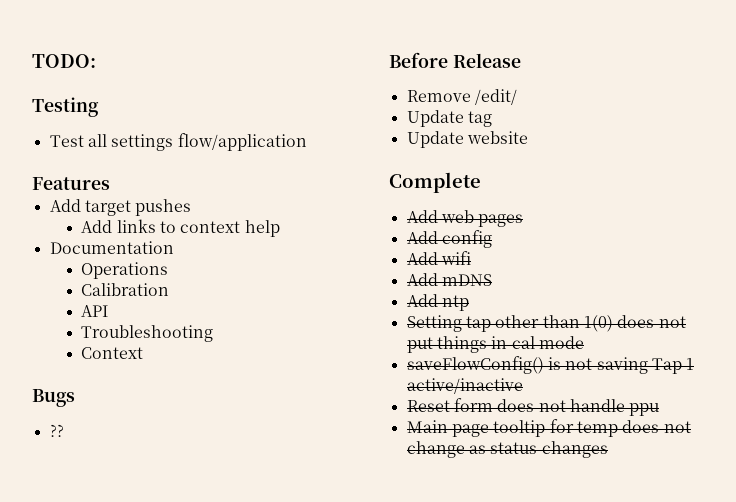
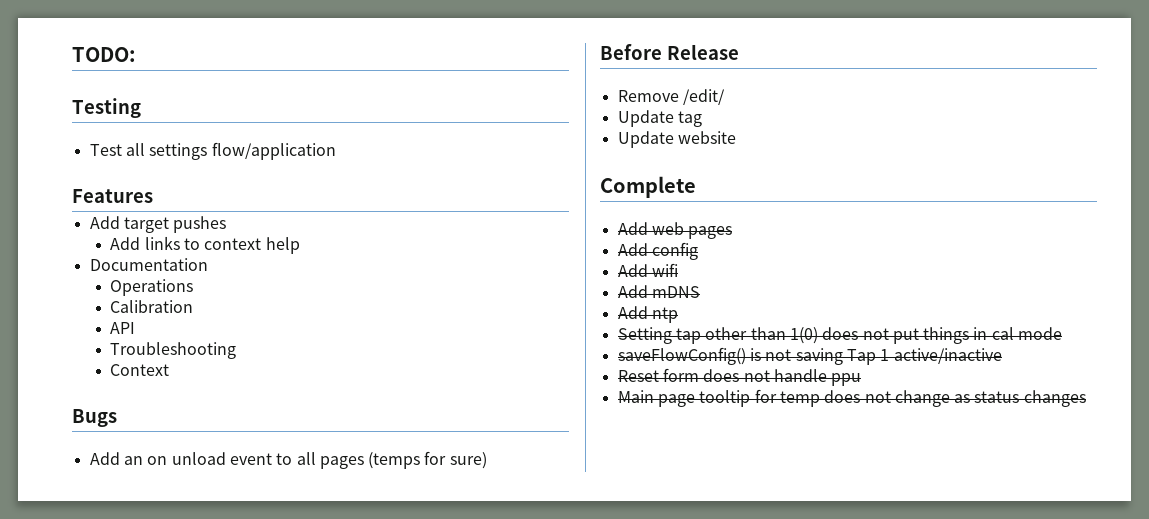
[49,424,64,437] ?? -> [89,451,487,469] Add an on unload event to all pages (temps for sure)

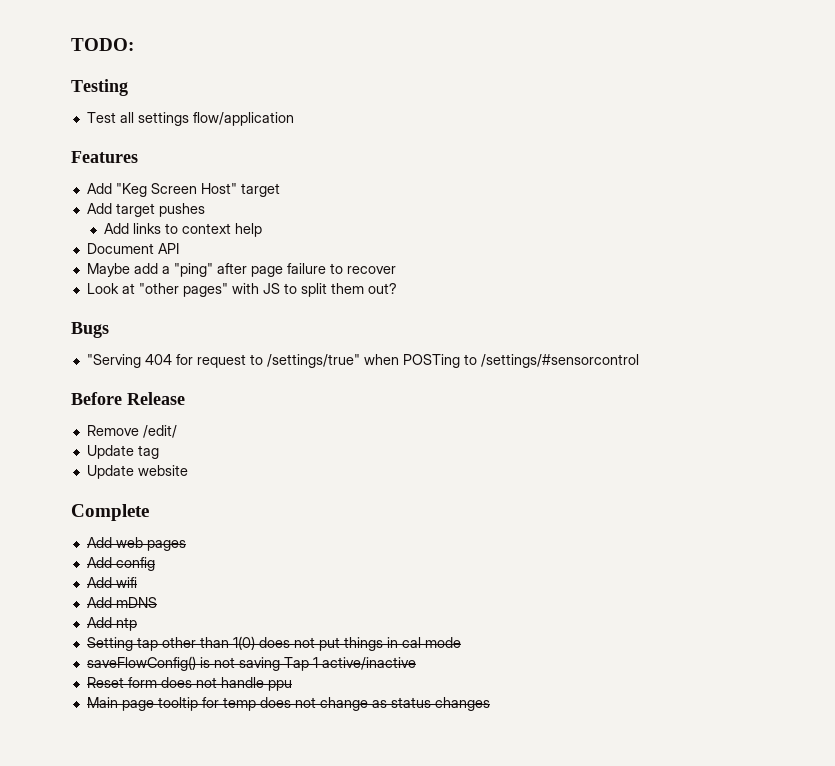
(153, 196) none -> [86,183,280,197] // Add "Keg Screen Host" target
[89,258,208,271] [110,279,194,296] [110,300,194,313] [110,322,136,334] [110,342,237,359] [110,364,170,376] [72,409,117,427] [89,451,487,469] Documentation // Operations // Calibration // API // Troubleshooting // Context // Bugs // Add an on unload event to all pages (temps for sure) -> [86,243,179,254] [86,263,396,277] [86,283,397,297] [71,322,109,338] [86,354,639,368] Document API // Maybe add a "ping" after page failure to recover // Look at "other pages" with JS to split them out? // Bugs // "Serving 404 for request to /settings/true" when POSTing to /settings/#sensorcontrol

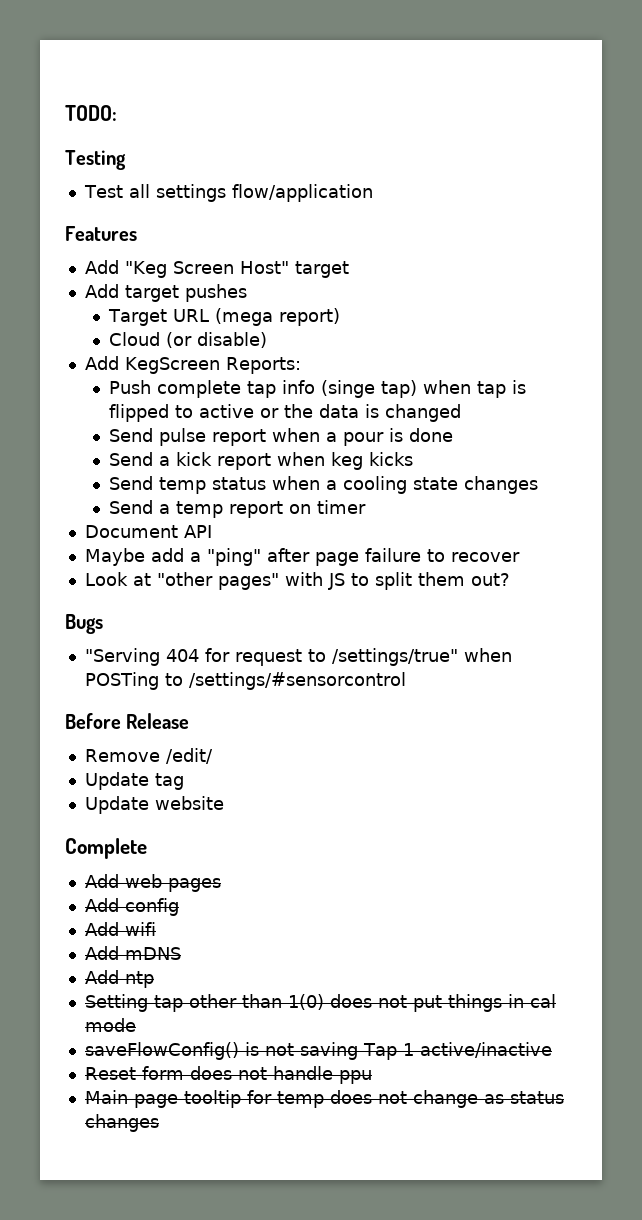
[103,223,262,237] Add links to context help -> [108,308,341,326] [109,332,268,348] [84,356,301,374] [109,380,527,398] [109,404,462,422] [109,428,454,446] [109,452,414,470] [109,476,539,494] [109,500,367,518] Target URL (mega report) // Cloud (or disable) // Add KegScreen Reports: // Push complete tap info (singe tap) when tap is flipped to active or the data is changed // Send pulse report when a pour is done // Send a kick report when keg kicks // Send temp status when a cooling state changes // Send a temp report on timer

